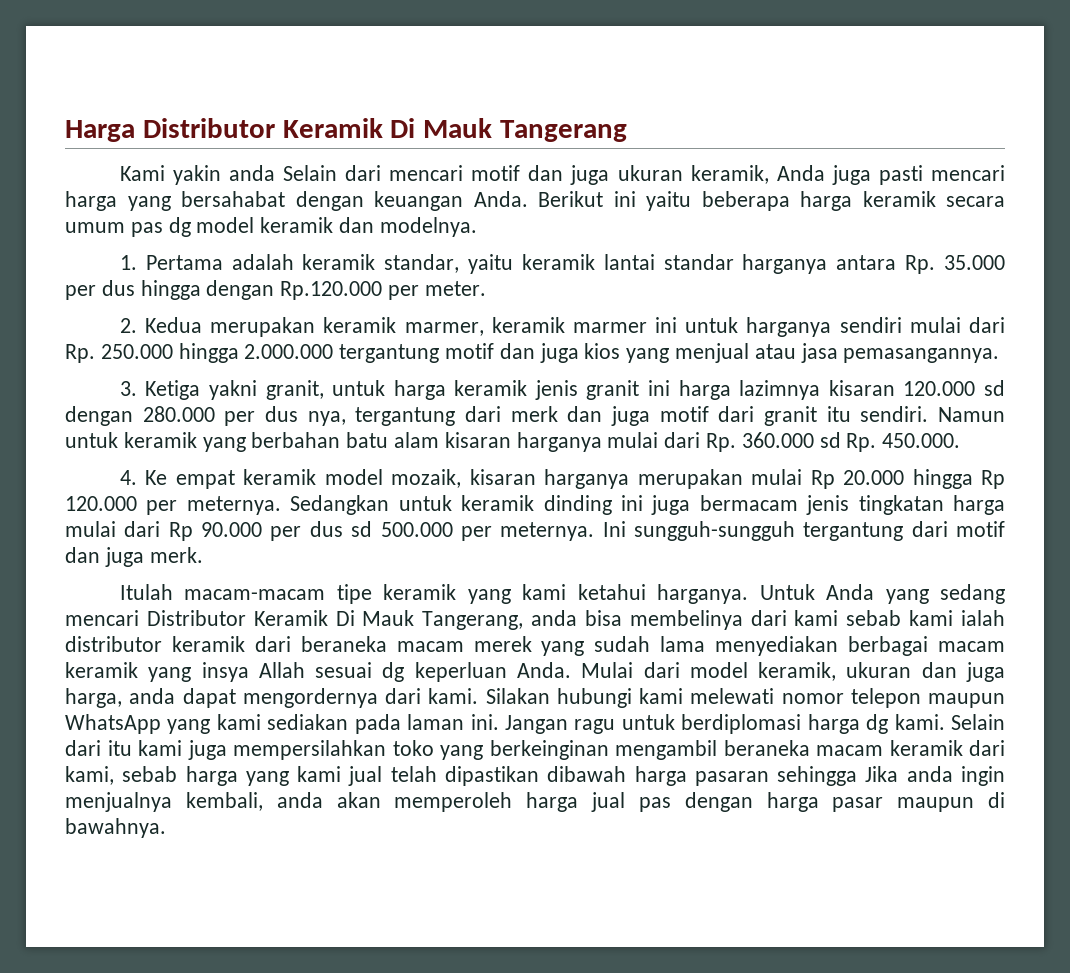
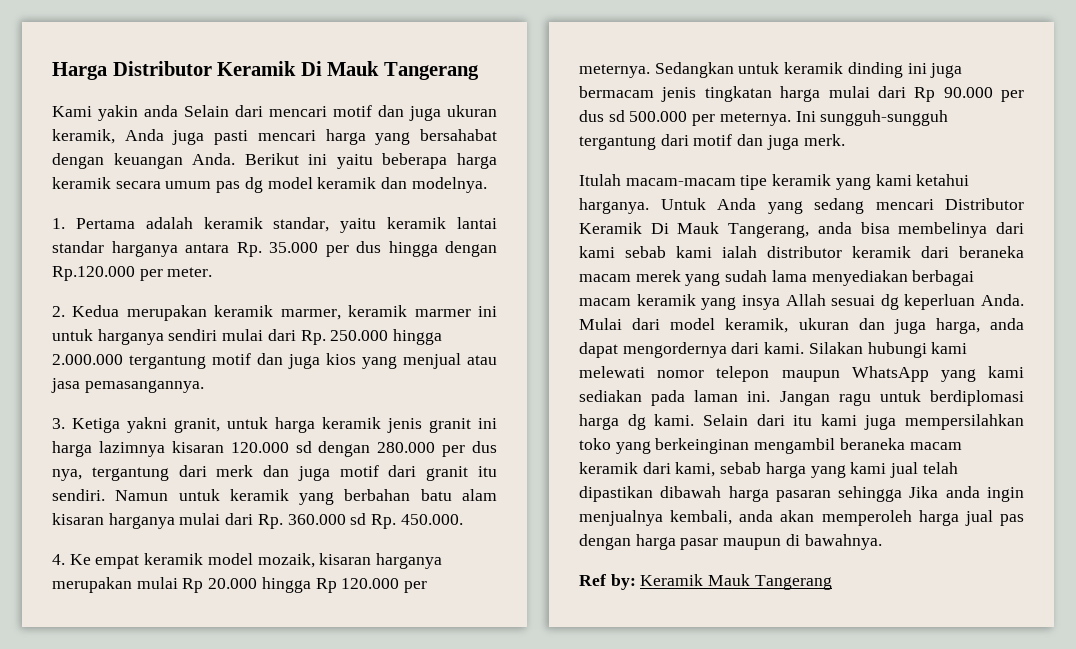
(166, 828) none -> [579,574,832,590] // Ref by: Keramik Mauk Tangerang

